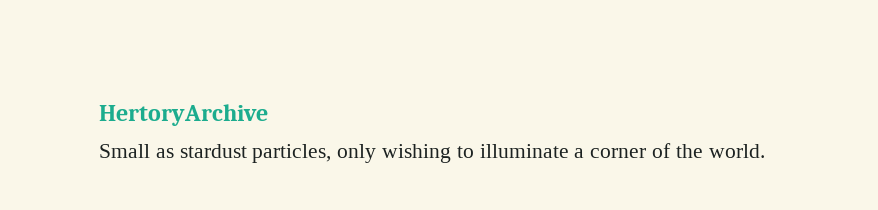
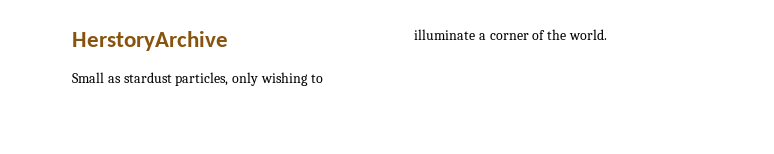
[99,104,268,126] HertoryArchive -> [72,31,228,51] HerstoryArchive

